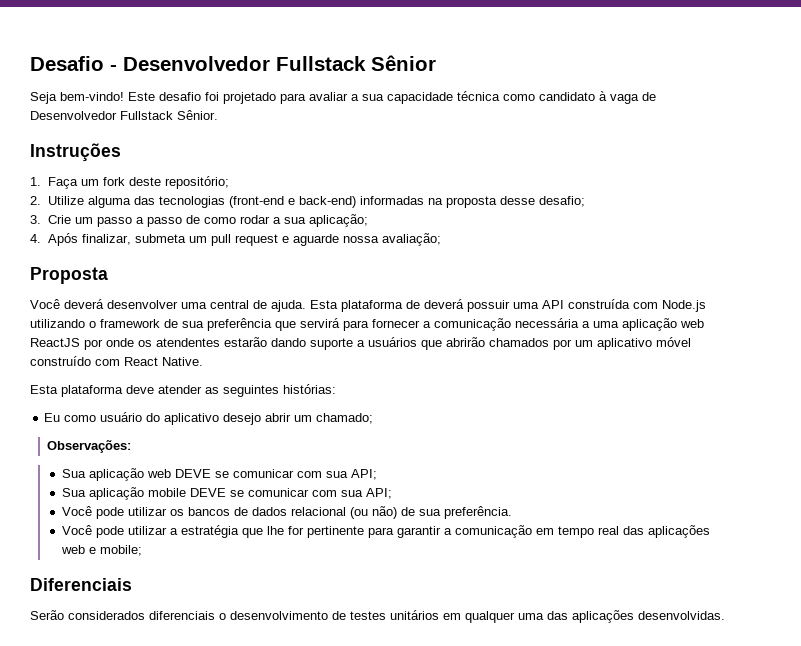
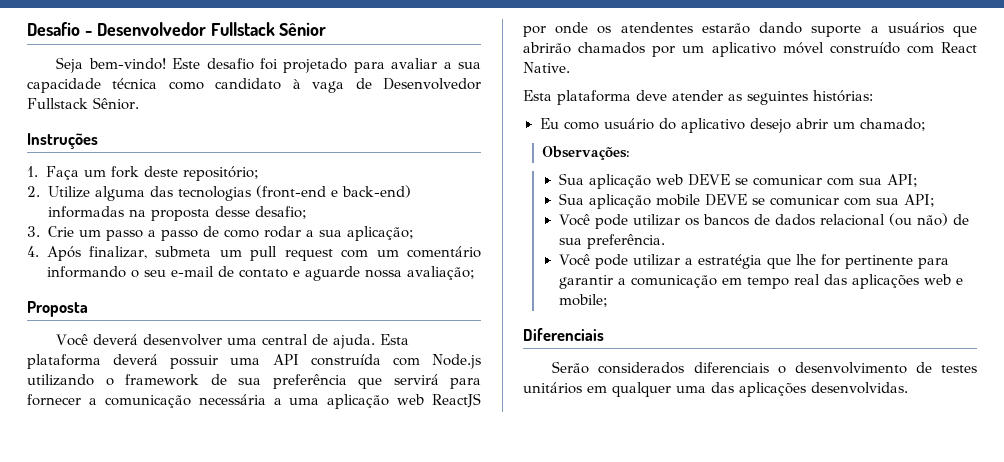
(278, 240) none -> [341,246,481,258] [46,266,288,278] com um comentário informando o seu e-mail de contato
[406,300,420,309] de -> (101, 361) none

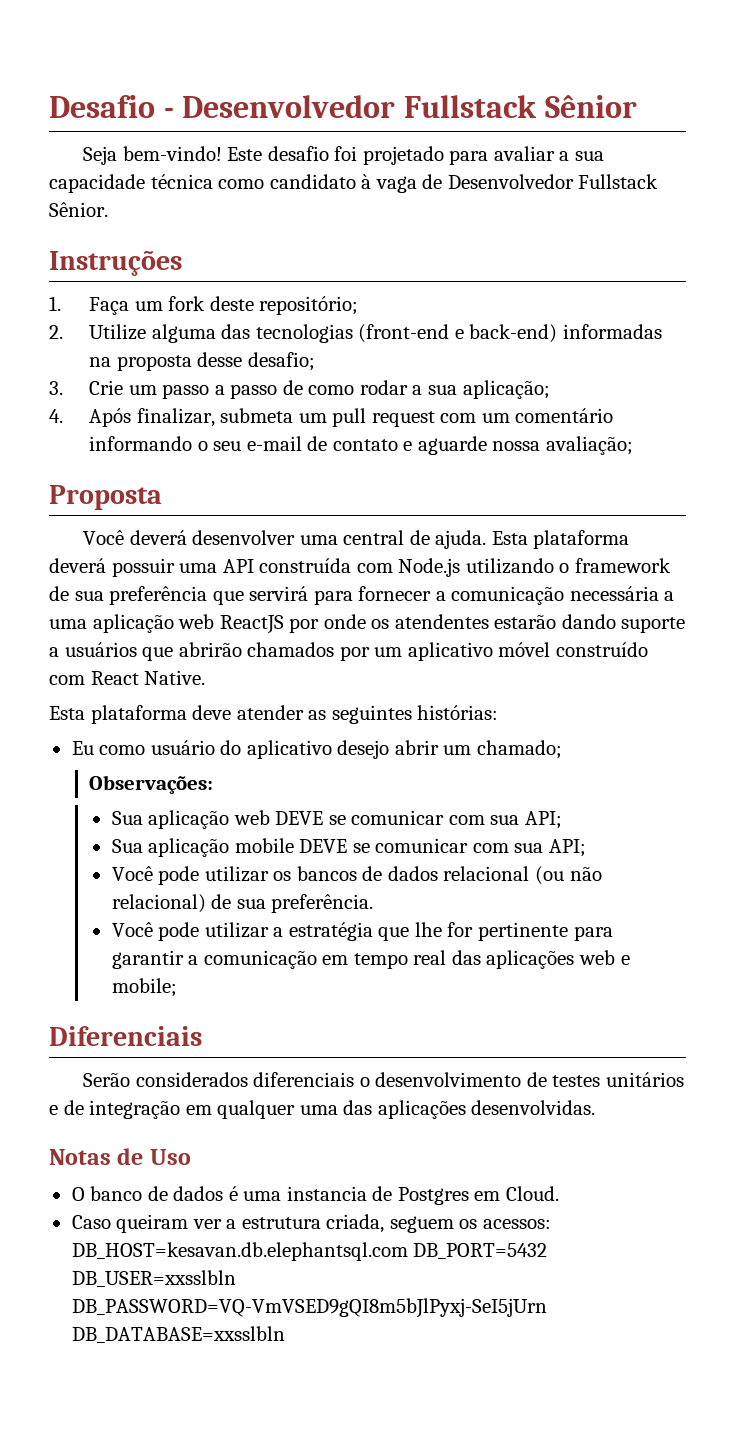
[917,213,949,226] não) -> [569,866,602,881] [111,894,206,913] não relacional)
(582, 388) none -> [49,1100,181,1119] e de integração
(908, 388) none -> [49,1148,191,1165] [71,1186,559,1205] [71,1214,551,1233] [71,1242,548,1261] [71,1270,236,1287] [71,1298,547,1318] [71,1326,285,1343] // Notas de Uso // O banco de dados é uma instancia de Postgres em Cloud. // Caso queiram ver a estrutura criada, seguem os acessos: DB_HOST=kesavan.db.elephantsql.com DB_PORT=5432 DB_USER=xxsslbln DB_PASSWORD=VQ-VmVSED9gQI8m5bJlPyxj-SeI5jUrn DB_DATABASE=xxsslbln

